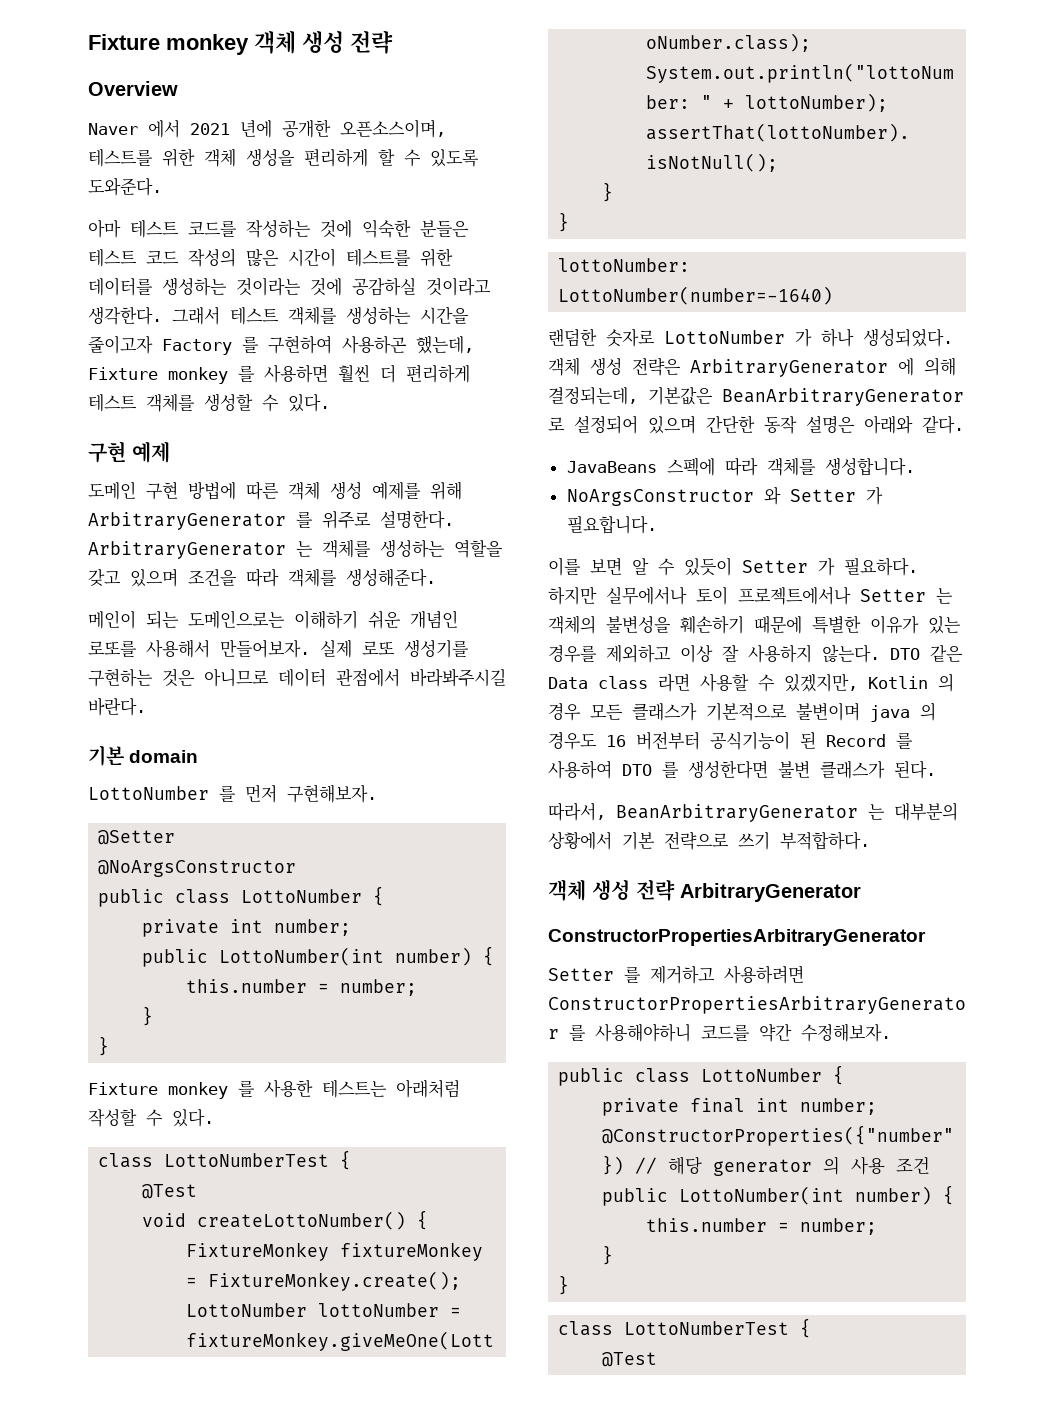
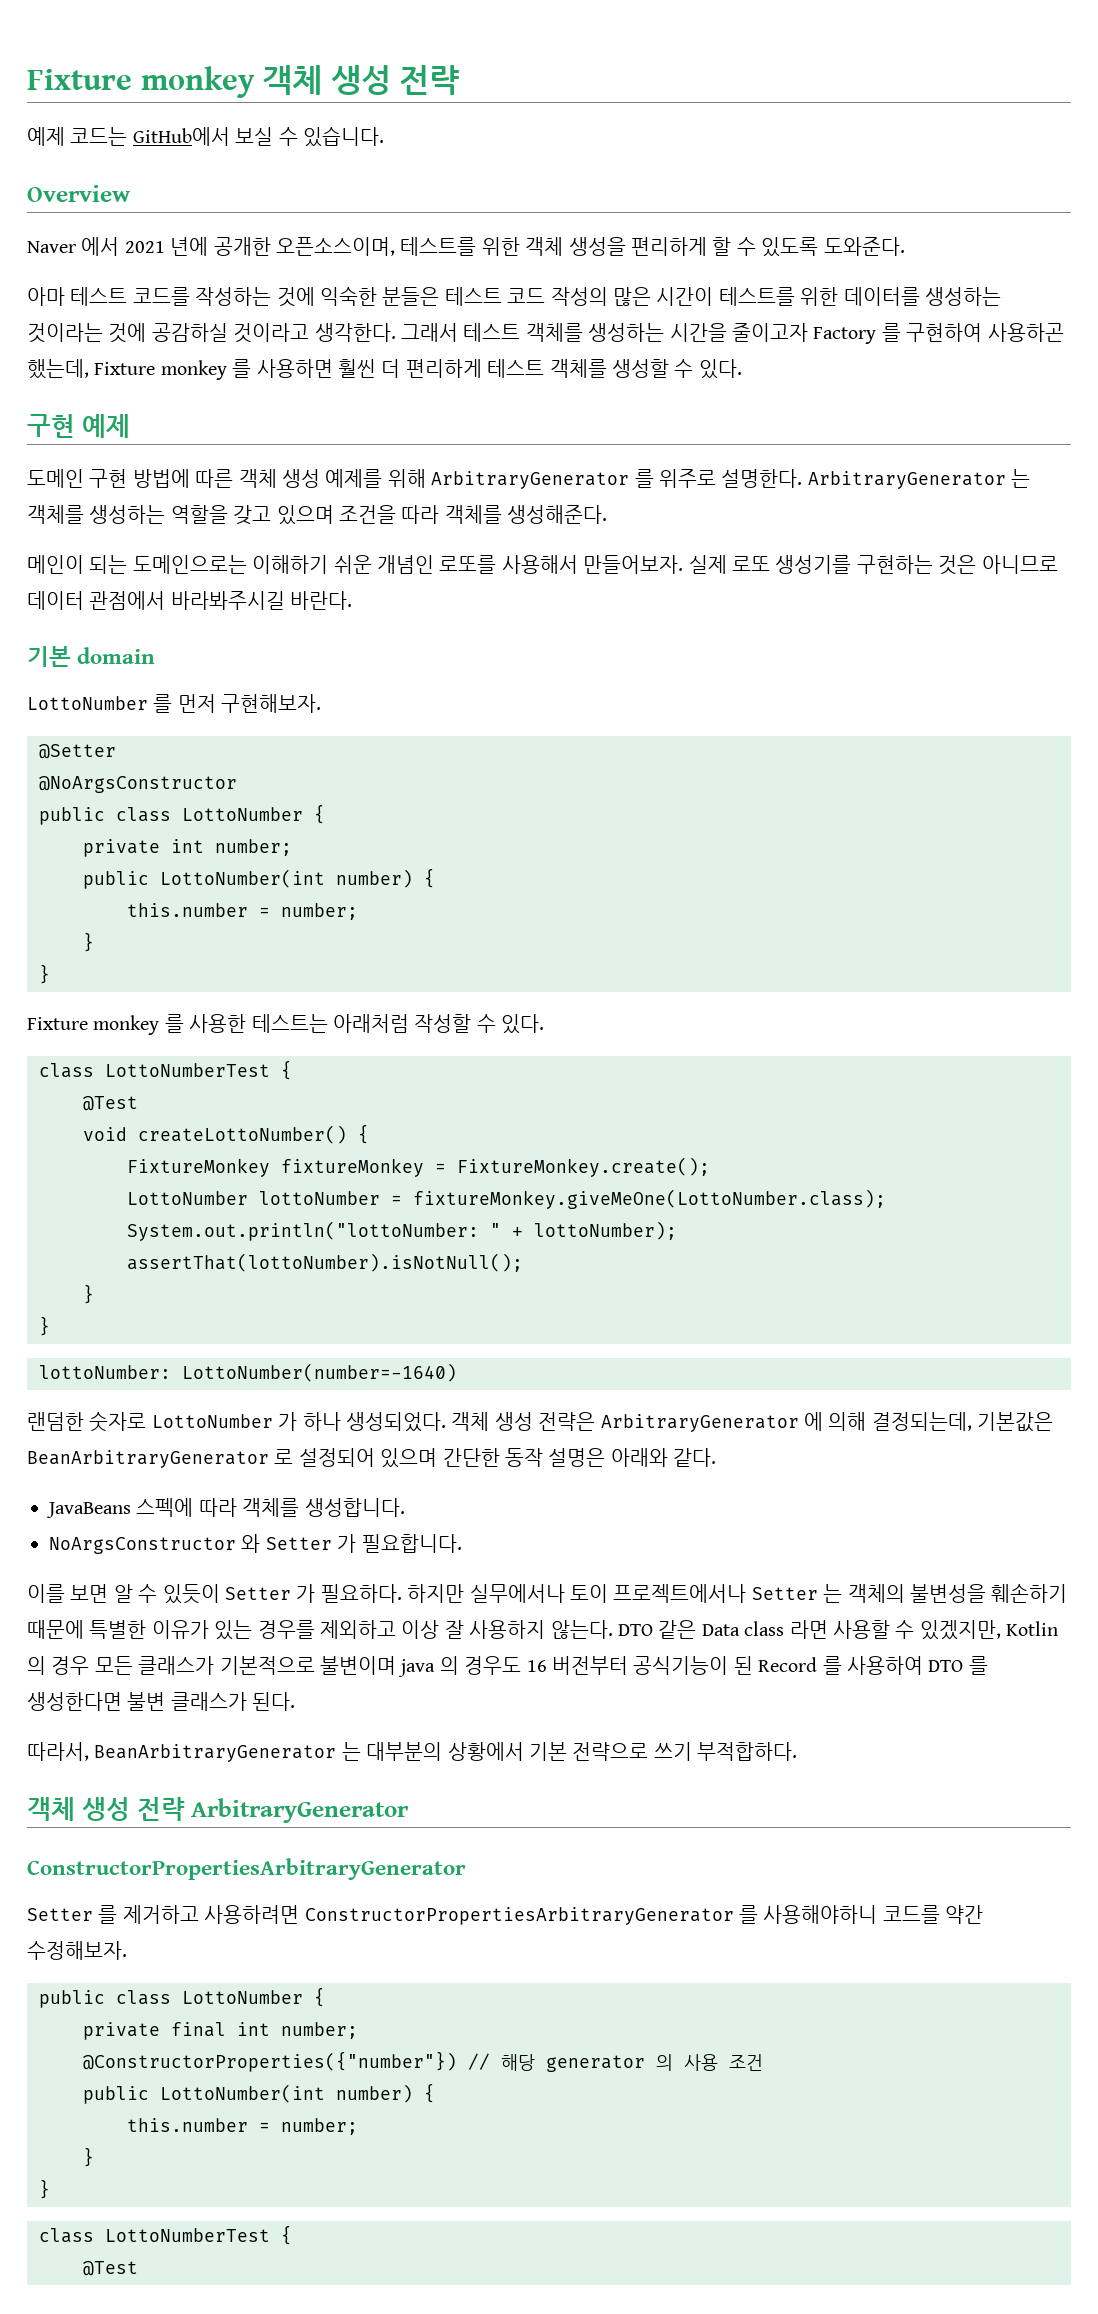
(393, 42) none -> [27,126,384,147] // 예제 코드는 GitHub에서 보실 수 있습니다.

